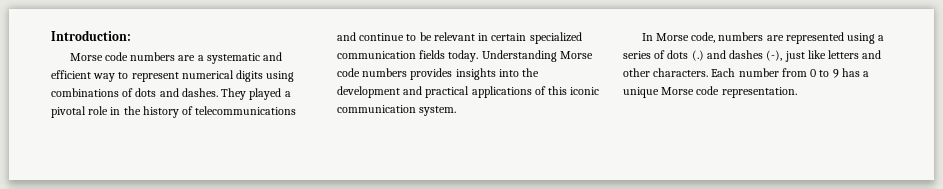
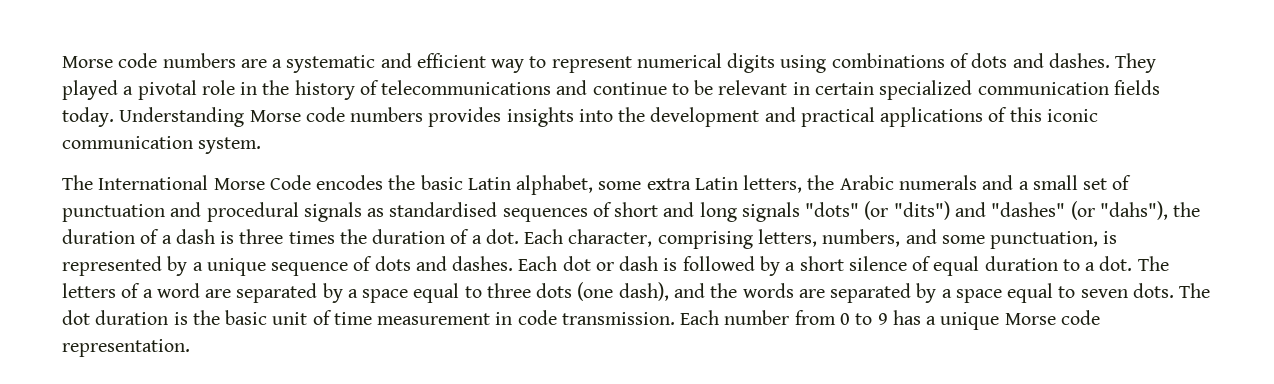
[51,30,131,41] Introduction: // -> (62, 62) none
[641,32,885,44] [623,50,882,62] [623,68,709,77] In Morse code, numbers are represented using a series of dots (.) and dashes (-), just like letters and other characters. -> [62,175,1132,195] [62,201,1201,222] [62,229,1118,249] [62,256,1169,276] [62,282,1211,303] [62,310,675,325] The International Morse Code encodes the basic Latin alphabet, some extra Latin letters, the Arabic numerals and a small set of punctuation and procedural signals as standardised sequences of short and long signals "dots" (or "dits") and "dashes" (or "dahs"), the duration of a dash is three times the duration of a dot. Each character, comprising letters, numbers, and some punctuation, is represented by a unique sequence of dots and dashes. Each dot or dash is followed by a short silence of equal duration to a dot. The letters of a word are separated by a space equal to three dots (one dash), and the words are separated by a space equal to seven dots. The dot duration is the basic unit of time measurement in code transmission.

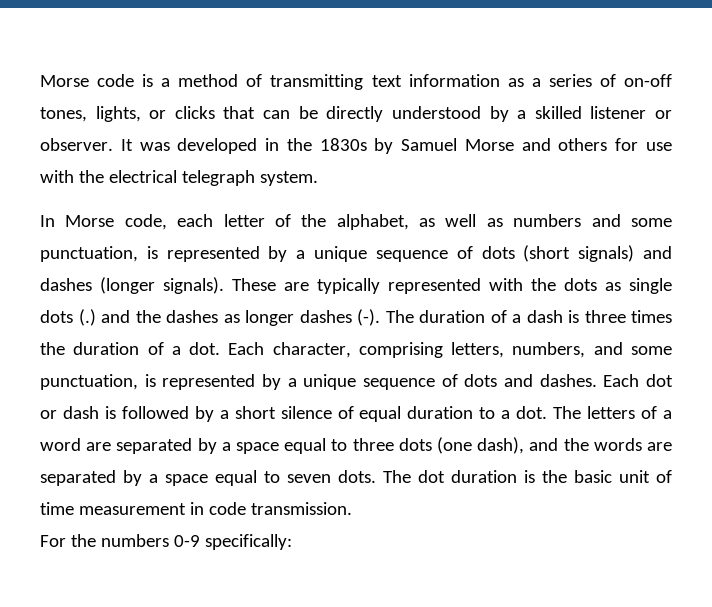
[62,53,1157,73] [62,80,1160,100] [62,107,1098,127] [62,136,262,154] [62,175,1132,195] [62,201,1201,222] Morse code numbers are a systematic and efficient way to represent numerical digits using combinations of dots and dashes. They played a pivotal role in the history of telecommunications and continue to be relevant in certain specialized communication fields today. Understanding Morse code numbers provides insights into the development and practical applications of this iconic communication system. // The International Morse Code encodes the basic Latin alphabet, some extra Latin letters, the Arabic numerals and a small set of punctuation and procedural signals as standardised sequences of short and long signals "dots" (or "dits") and "dashes" (or "dahs"), the -> [40,74,672,90] [40,106,673,122] [40,138,672,154] [40,170,318,186] [40,214,673,230] [40,245,672,262] [40,277,672,294] [40,309,414,326] Morse code is a method of transmitting text information as a series of on-off tones, lights, or clicks that can be directly understood by a skilled listener or observer. It was developed in the 1830s by Samuel Morse and others for use with the electrical telegraph system. // In Morse code, each letter of the alphabet, as well as numbers and some punctuation, is represented by a unique sequence of dots (short signals) and dashes (longer signals). These are typically represented with the dots as single dots (.) and the dashes as longer dashes (-). The
[680,310,1100,330] [62,339,190,357] Each number from 0 to 9 has a unique Morse code representation. -> [40,534,292,550] // For the numbers 0-9 specifically:

